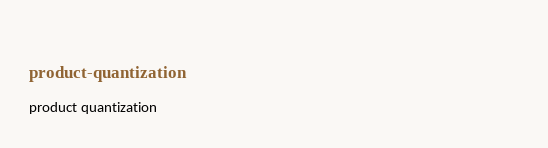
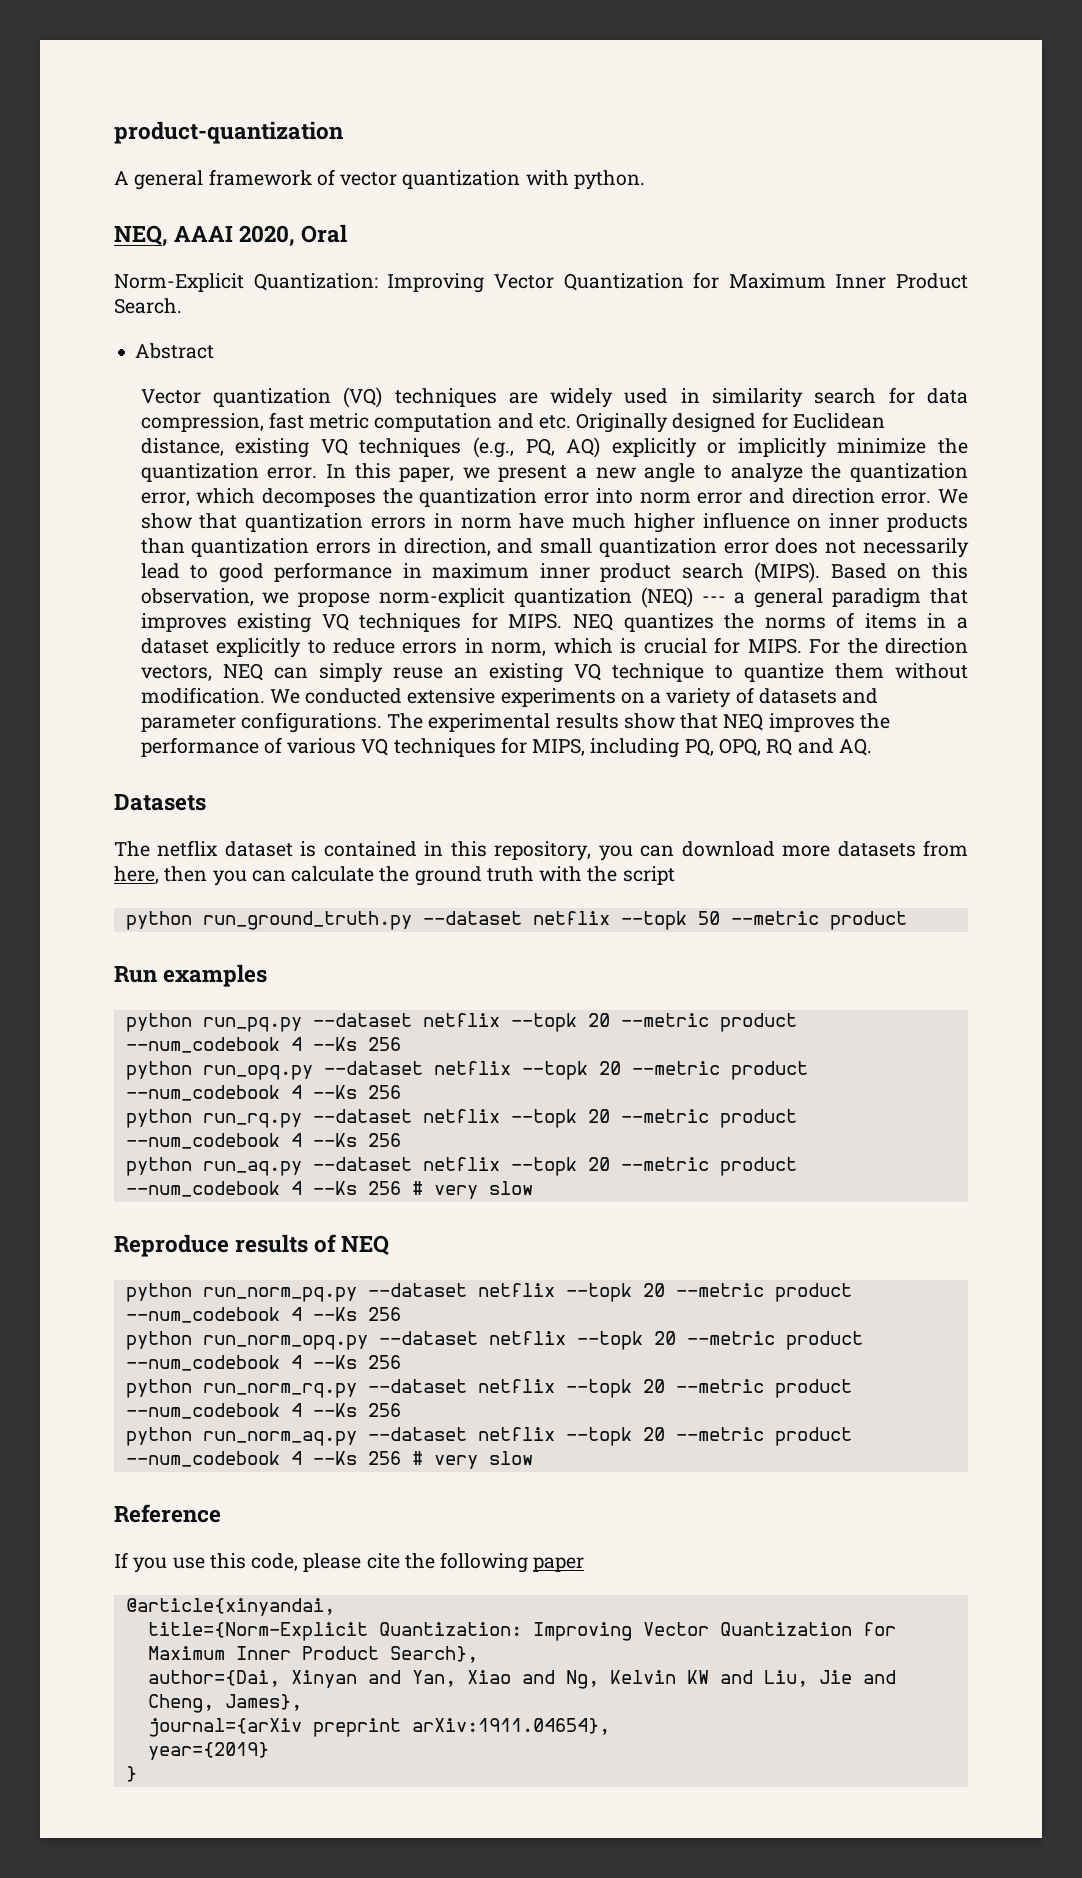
[29,102,157,114] product quantization -> [114,169,645,190] [114,224,348,246] [114,272,968,293] [114,298,182,314] [135,343,215,359] [140,387,968,408] [140,412,886,433] [140,437,968,458] [140,463,968,483] [140,488,969,507] [140,512,969,533] [140,538,969,558] [140,562,969,583] [140,587,969,608] [140,612,969,633] [140,637,969,658] [140,663,969,683] [140,687,879,708] [140,712,891,733] [140,737,872,758] [114,794,206,811] [114,840,968,861] [114,866,675,886] [125,911,907,930] [114,964,268,987] [125,1013,797,1032] [125,1037,401,1053] [125,1061,808,1080] [125,1085,401,1101] [125,1109,797,1128] [125,1133,401,1149] [125,1157,797,1176] [125,1181,533,1199] [114,1234,390,1257] [125,1283,852,1302] [125,1307,401,1323] [125,1331,863,1350] [125,1355,401,1371] [125,1379,852,1398] [125,1403,401,1419] [125,1427,852,1446] [125,1451,533,1469] [114,1504,221,1523] [114,1552,585,1573] [125,1598,335,1616] [147,1622,896,1641] [147,1646,478,1663] [147,1670,896,1689] [147,1694,302,1713] [147,1718,610,1737] [147,1742,269,1760] [125,1766,137,1782] A general framework of vector quantization with python. // NEQ, AAAI 2020, Oral // Norm-Explicit Quantization: Improving Vector Quantization for Maximum Inner Product Search. // Abstract // Vector quantization (VQ) techniques are widely used in similarity search for data compression, fast metric computation and etc. Originally designed for Euclidean distance, existing VQ techniques (e.g., PQ, AQ) explicitly or implicitly minimize the quantization error. In this paper, we present a new angle to analyze the quantization error, which decomposes the quantization error into norm error and direction error. We show that quantization errors in norm have much higher influence on inner products than quantization errors in direction, and small quantization error does not necessarily lead to good performance in maximum inner product search (MIPS). Based on this observation, we propose norm-explicit quantization (NEQ) --- a general paradigm that improves existing VQ techniques for MIPS. NEQ quantizes the norms of items in a dataset explicitly to reduce errors in norm, which is crucial for MIPS. For the direction vectors, NEQ can simply reuse an existing VQ technique to quantize them without modification. We conducted extensive experiments on a variety of datasets and parameter configurations. The experimental results show that NEQ improves the performance of various VQ techniques for MIPS, including PQ, OPQ, RQ and AQ. // Datasets // The netflix dataset is contained in this repository, you can download more datasets from here, then you can calculate the ground truth with the script // python run_ground_truth.py --dataset netflix --topk 50 --metric product // Run examples // python run_pq.py --dataset netflix --topk 20 --metric product --num_codebook 4 --Ks 256 // python run_opq.py --dataset netflix --topk 20 --metric product --num_codebook 4 --Ks 256 // python run_rq.py --dataset netflix --topk 20 --metric product --num_codebook 4 --Ks 256 // python run_aq.py --dataset netflix --topk 20 --metric product --num_codebook 4 --Ks 256 # very slow // Reproduce results of NEQ // python run_norm_pq.py --dataset netflix --topk 20 --metric product --num_codebook 4 --Ks 256 // python run_norm_opq.py --dataset netflix --topk 20 --metric product --num_codebook 4 --Ks 256 // python run_norm_rq.py --dataset netflix --topk 20 --metric product --num_codebook 4 --Ks 256 // python run_norm_aq.py --dataset netflix --topk 20 --metric product --num_codebook 4 --Ks 256 # very slow // Reference // If you use this code, please cite the following paper // @article{xinyandai, // title={Norm-Explicit Quantization: Improving Vector Quantization for Maximum Inner Product Search}, // author={Dai, Xinyan and Yan, Xiao and Ng, Kelvin KW and Liu, Jie and Cheng, James}, // journal={arXiv preprint arXiv:1911.04654}, // year={2019} // }

